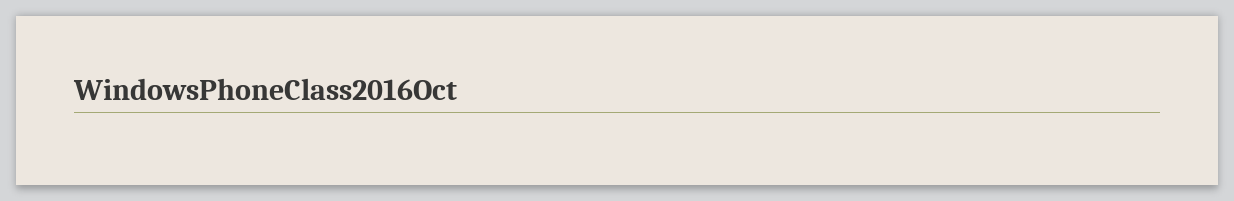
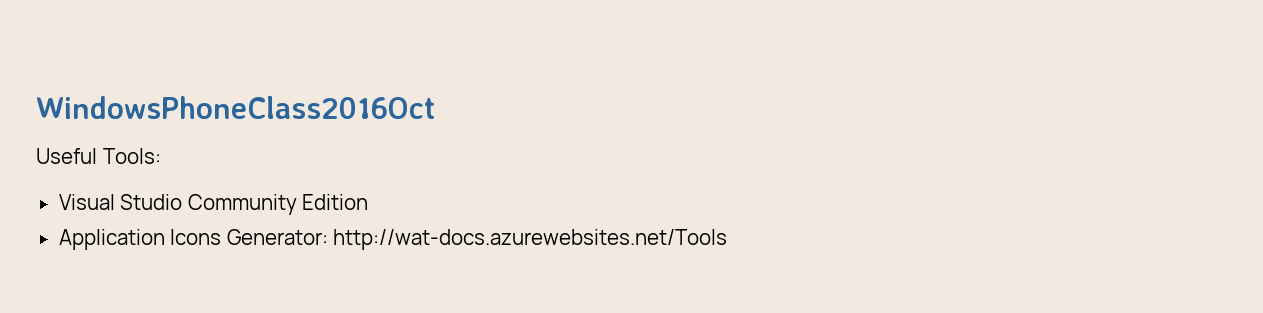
(457, 89) none -> [36,148,161,164] [58,194,369,215] [58,229,728,250] // Useful Tools: // Visual Studio Community Edition // Application Icons Generator: http://wat-docs.azurewebsites.net/Tools

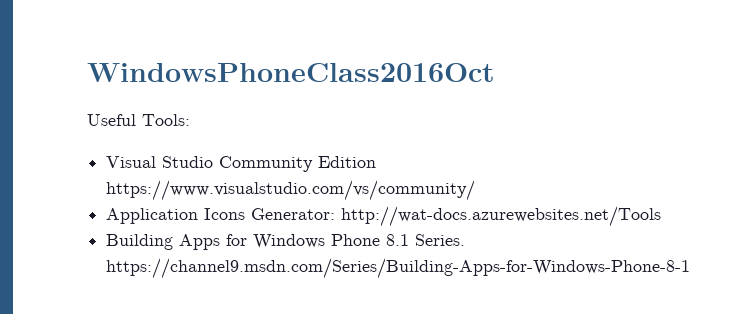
(369, 202) none -> [106,180,476,201] https://www.visualstudio.com/vs/community/
(728, 239) none -> [106,234,466,250] [106,258,691,279] // Building Apps for Windows Phone 8.1 Series. https://channel9.msdn.com/Series/Building-Apps-for-Windows-Phone-8-1

